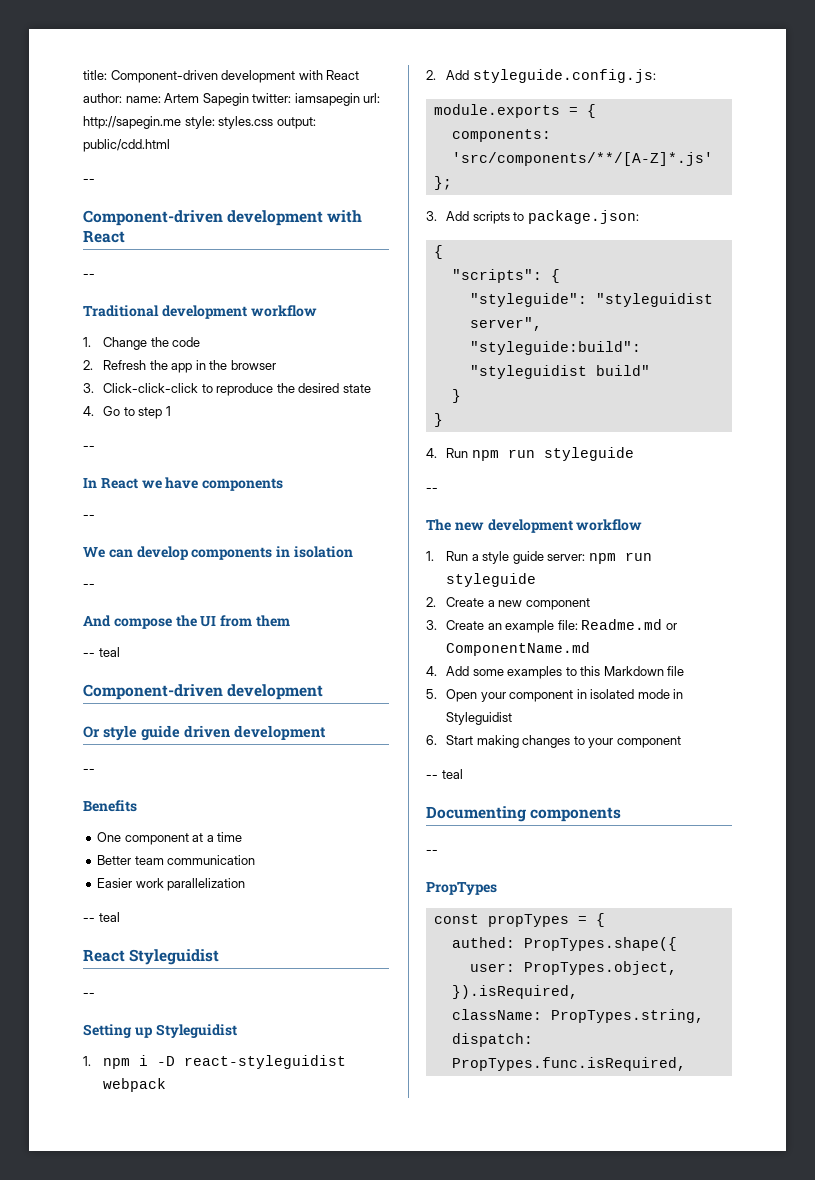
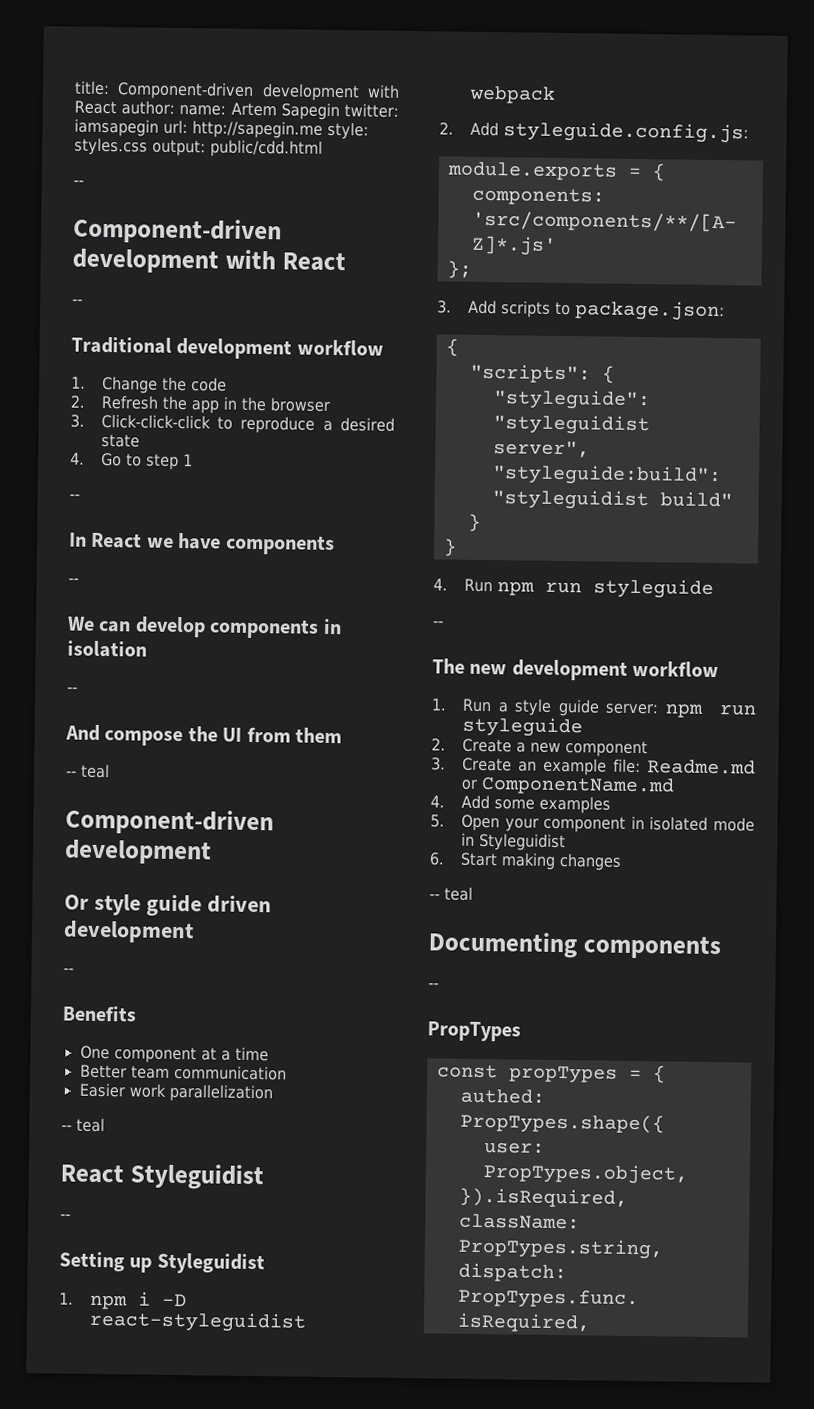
[276,383,295,393] the -> [322,420,333,432] a
[565,666,685,676] to this Markdown file -> (611, 804) none
[573,736,681,748] to your component -> (622, 862) none

